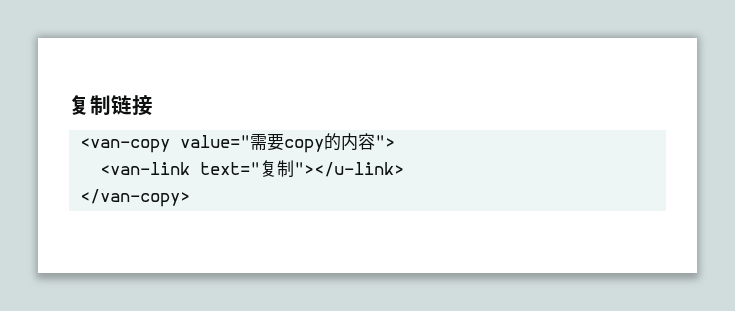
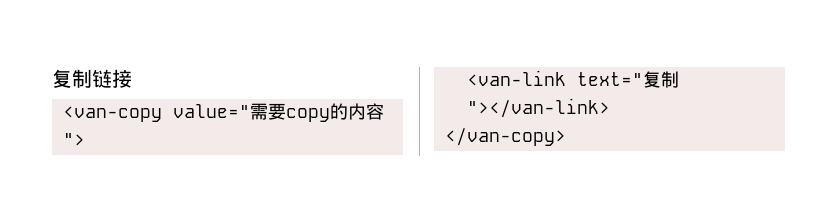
[293,162,404,177] "></u-link> -> [466,98,610,118] "></van-link>

